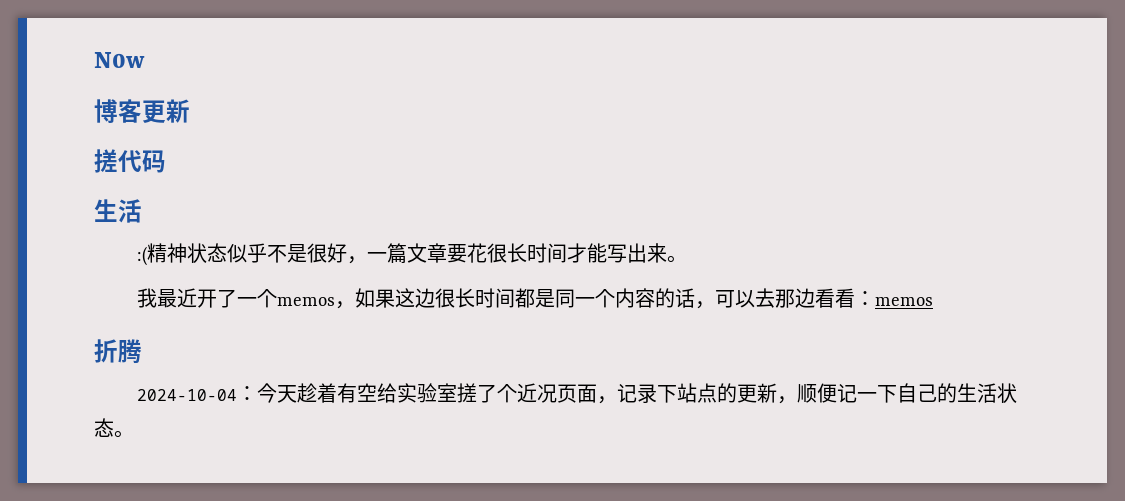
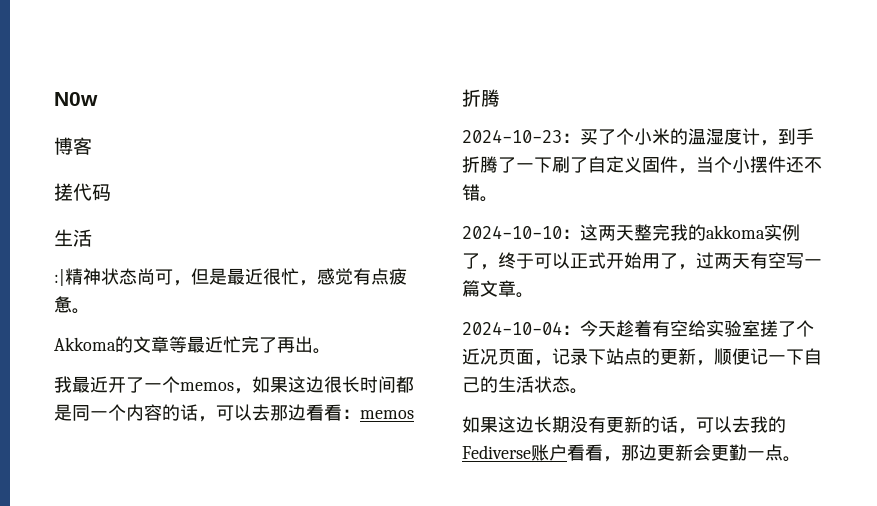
[142,99,190,123] 更新 -> (92, 146) none
[136,246,147,266] :( -> [54,269,65,286] :|
[226,243,667,264] 似乎不是很好，一篇文章要花很长时间才能写出来 -> [137,268,407,286] [54,296,90,314] [54,336,313,353] 尚可，但是最近很忙，感觉有点疲惫。 // Akkoma的文章等最近忙完了再出
(142, 351) none -> [462,128,814,146] [462,156,822,174] [462,184,498,202] [462,224,800,241] [462,252,822,270] [462,280,534,298] // 2024-10-23：买了个小米的温湿度计，到手折腾了一下刷了自定义固件，当个小摆件还不错。 // 2024-10-10：这两天整完我的akkoma实例了，终于可以正式开始用了，过两天有空写一篇文章。
(134, 434) none -> [462,416,786,434] [462,444,801,462] // 如果这边长期没有更新的话，可以去我的Fediverse账户看看，那边更新会更勤一点。

